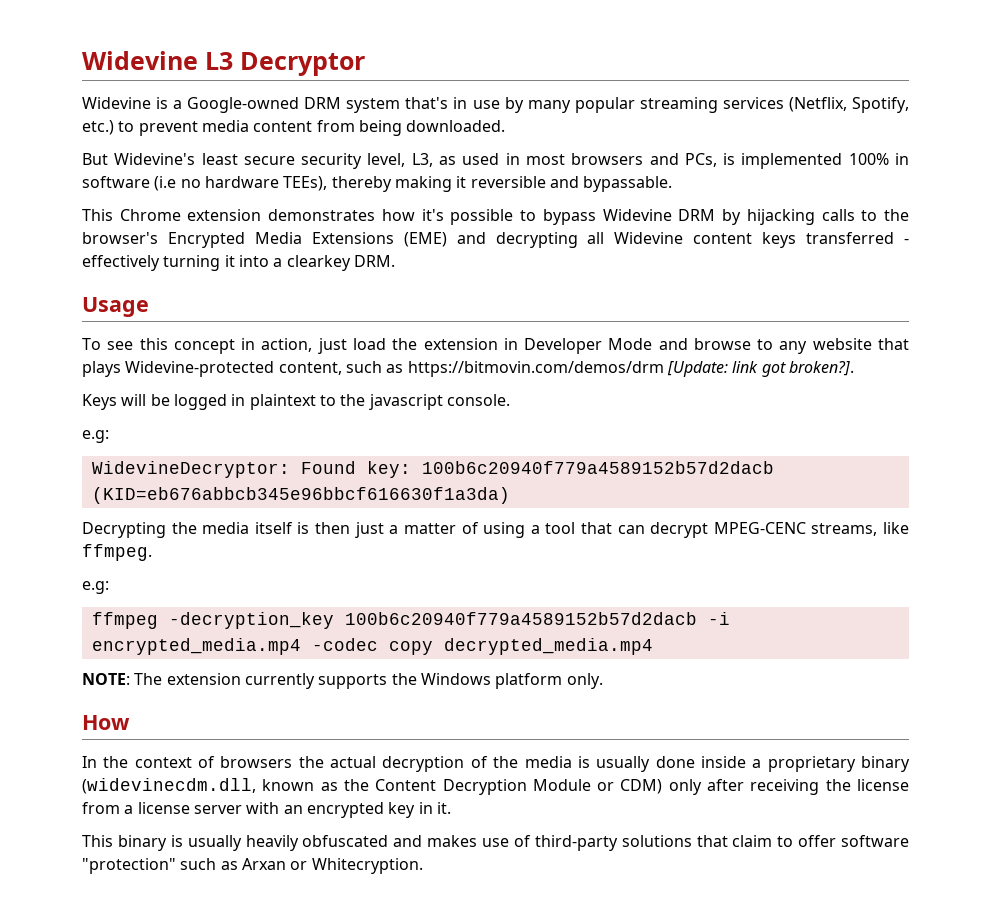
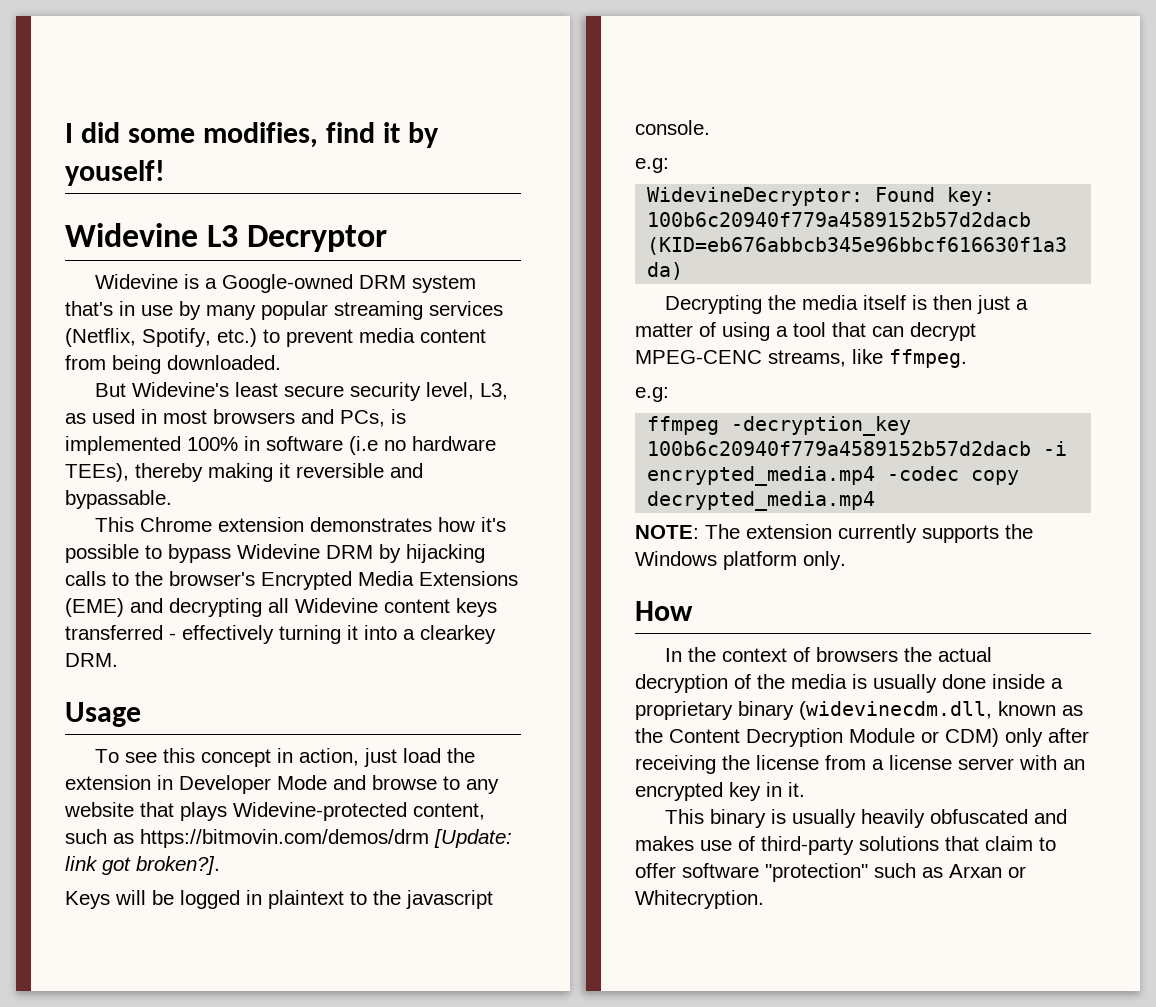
(82, 60) none -> [65,122,439,148] [65,160,165,186] I did some modifies, find it by youself! //

